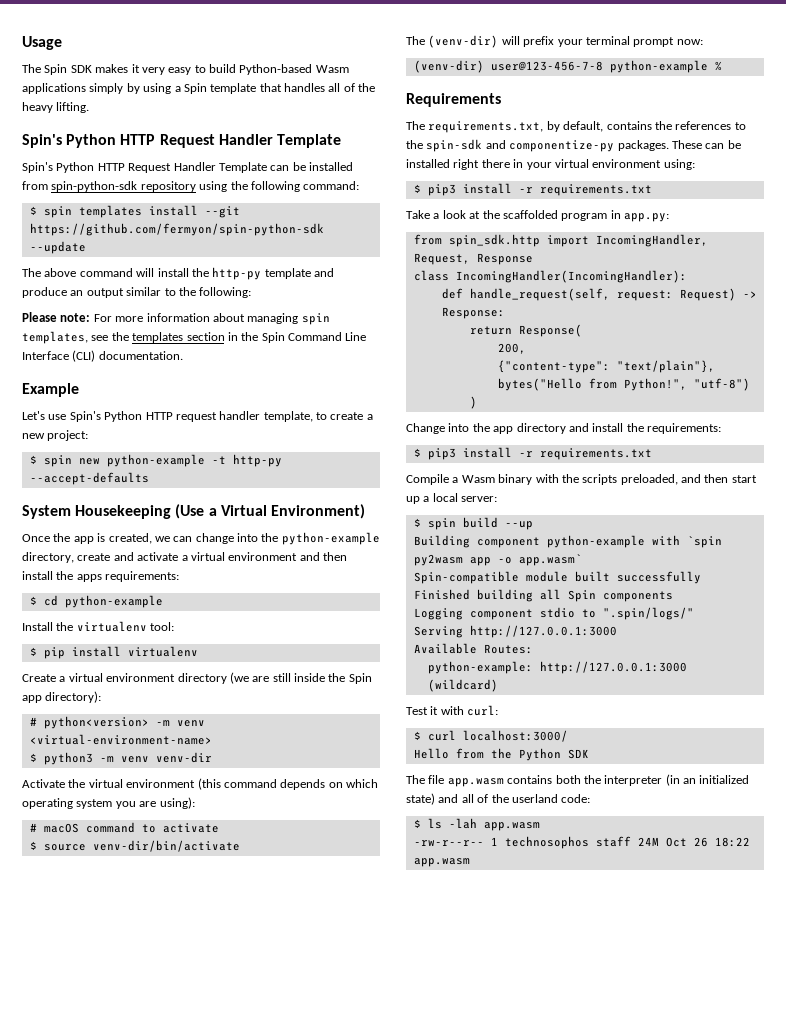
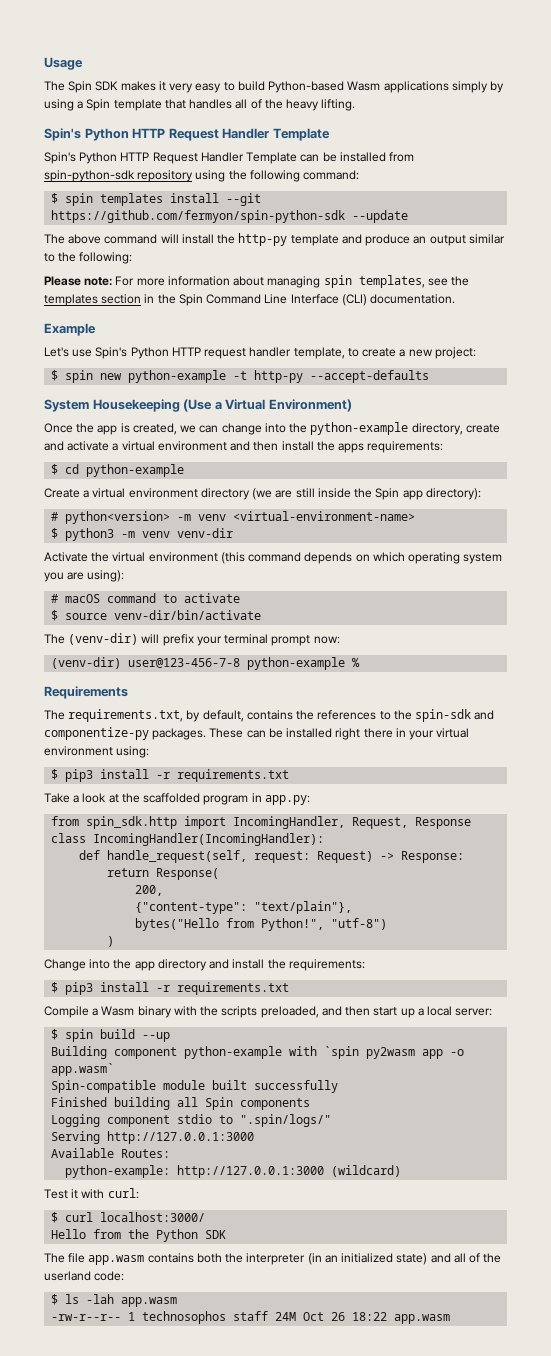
[22,621,175,632] [29,646,198,659] // Install the virtualenv tool: // $ pip install virtualenv -> (185, 470) none

